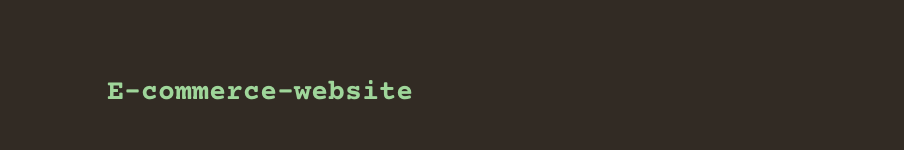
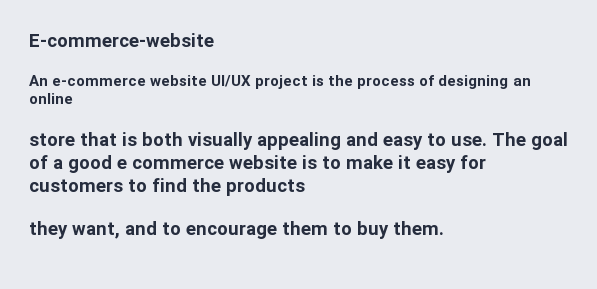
(413, 90) none -> [29,75,531,89] [29,93,73,104] [29,132,568,150] [29,155,486,173] [29,178,305,196] [29,221,444,239] // An e-commerce website UI/UX project is the process of designing an online // store that is both visually appealing and easy to use. The goal of a good e commerce website is to make it easy for customers to find the products // they want, and to encourage them to buy them.

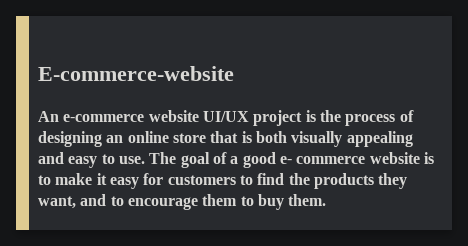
(73, 98) // -> (169, 137) none
[117,159,127,169] e -> [279,156,292,164] e-
(305, 187) // -> (374, 181) none

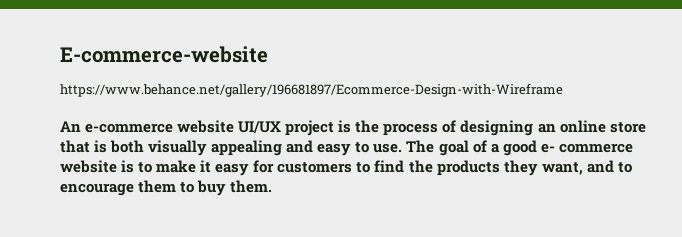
(234, 73) none -> [60,83,563,97] // https://www.behance.net/gallery/196681897/Ecommerce-Design-with-Wireframe

